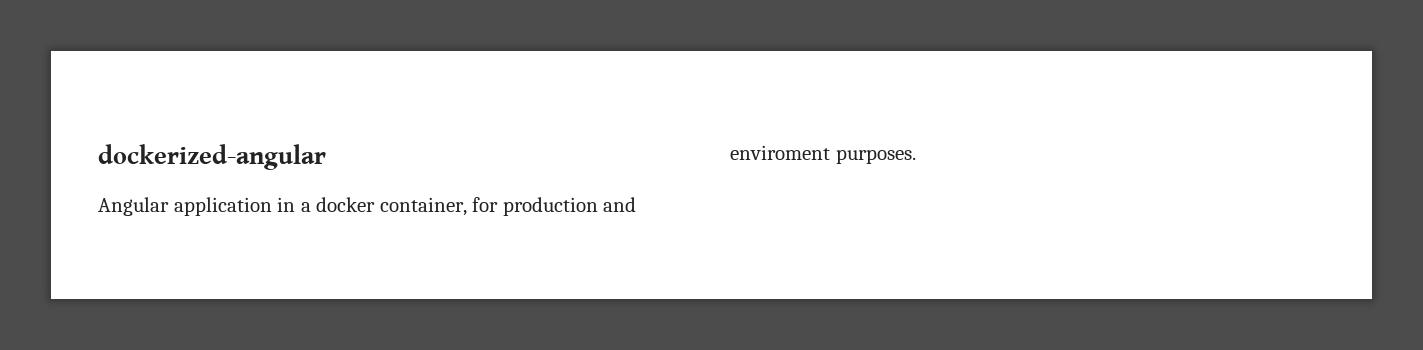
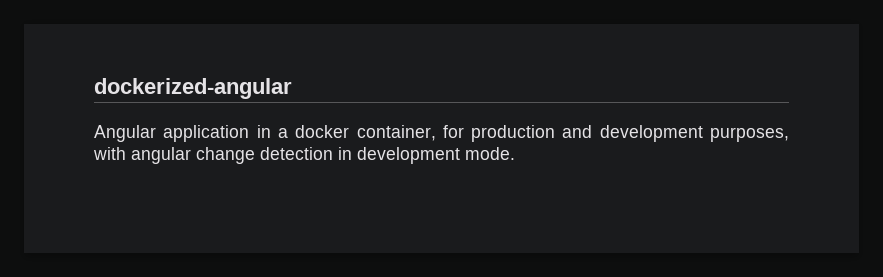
[730,145,916,164] enviroment purposes. -> [599,125,789,142] [93,147,515,164] development purposes, with angular change detection in development mode.

